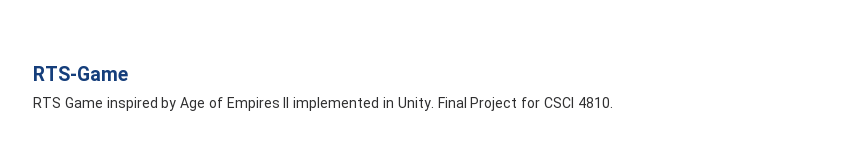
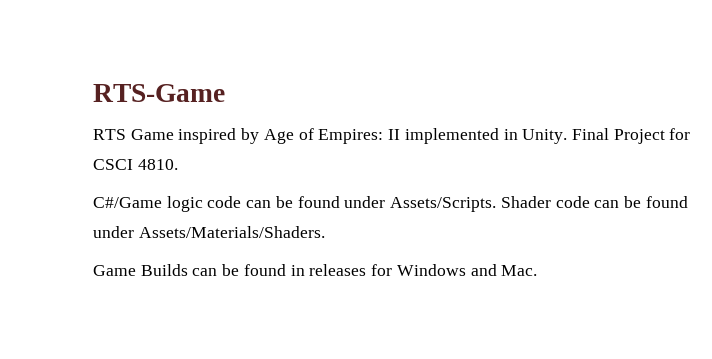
[226,97,280,111] Empires -> [318,129,384,144] Empires:
(613, 102) none -> [93,196,688,212] [93,226,325,238] [93,264,538,276] // C#/Game logic code can be found under Assets/Scripts. Shader code can be found under Assets/Materials/Shaders. // Game Builds can be found in releases for Windows and Mac.

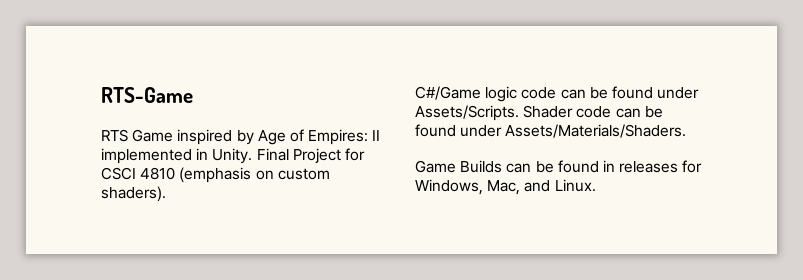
[137,159,178,170] 4810. -> [140,167,330,183] [101,186,166,202] 4810 (emphasis on custom shaders).
[396,264,538,276] Windows and Mac. -> [415,179,596,195] Windows, Mac, and Linux.

